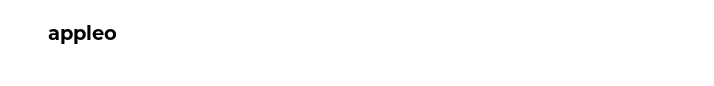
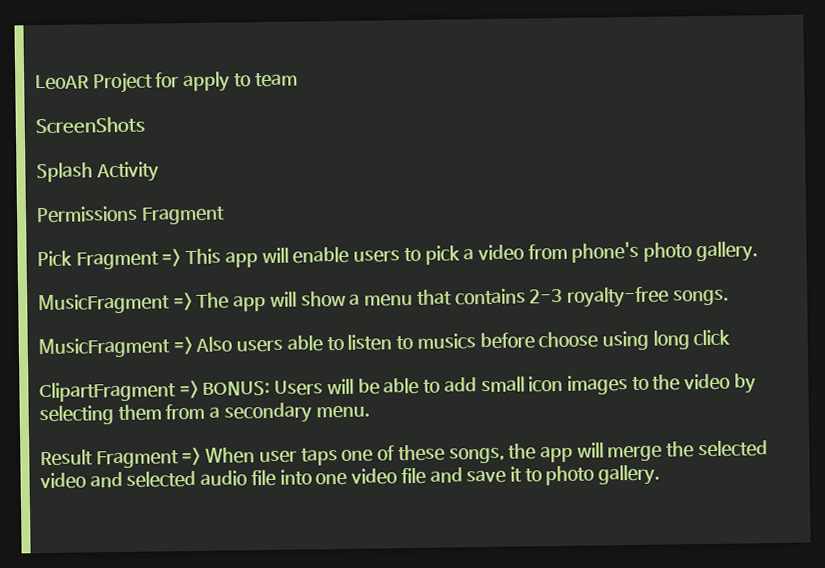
[48,25,117,44] appleo -> [35,71,298,94] [35,116,145,135] [36,161,159,183] [36,205,225,225] [37,241,758,270] [38,286,729,315] [38,329,731,359] [39,373,756,403] [39,402,370,426] [40,440,768,469] [39,464,661,490] LeoAR Project for apply to team // ScreenShots // Splash Activity // Permissions Fragment // Pick Fragment => This app will enable users to pick a video from phone's photo gallery. // MusicFragment => The app will show a menu that contains 2-3 royalty-free songs. // MusicFragment => Also users able to listen to musics before choose using long click // ClipartFragment => BONUS: Users will be able to add small icon images to the video by selecting them from a secondary menu. // Result Fragment => When user taps one of these songs, the app will merge the selected video and selected audio file into one video file and save it to photo gallery.

